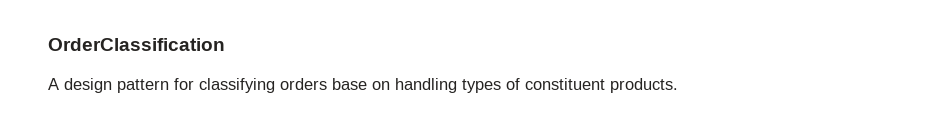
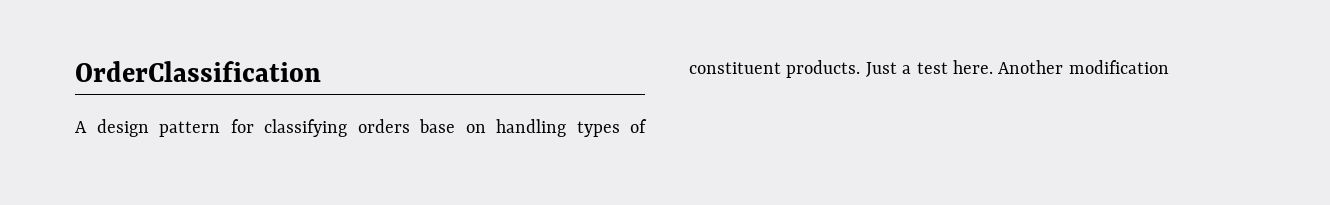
(678, 85) none -> [865,60,1169,77] Just a test here. Another modification

